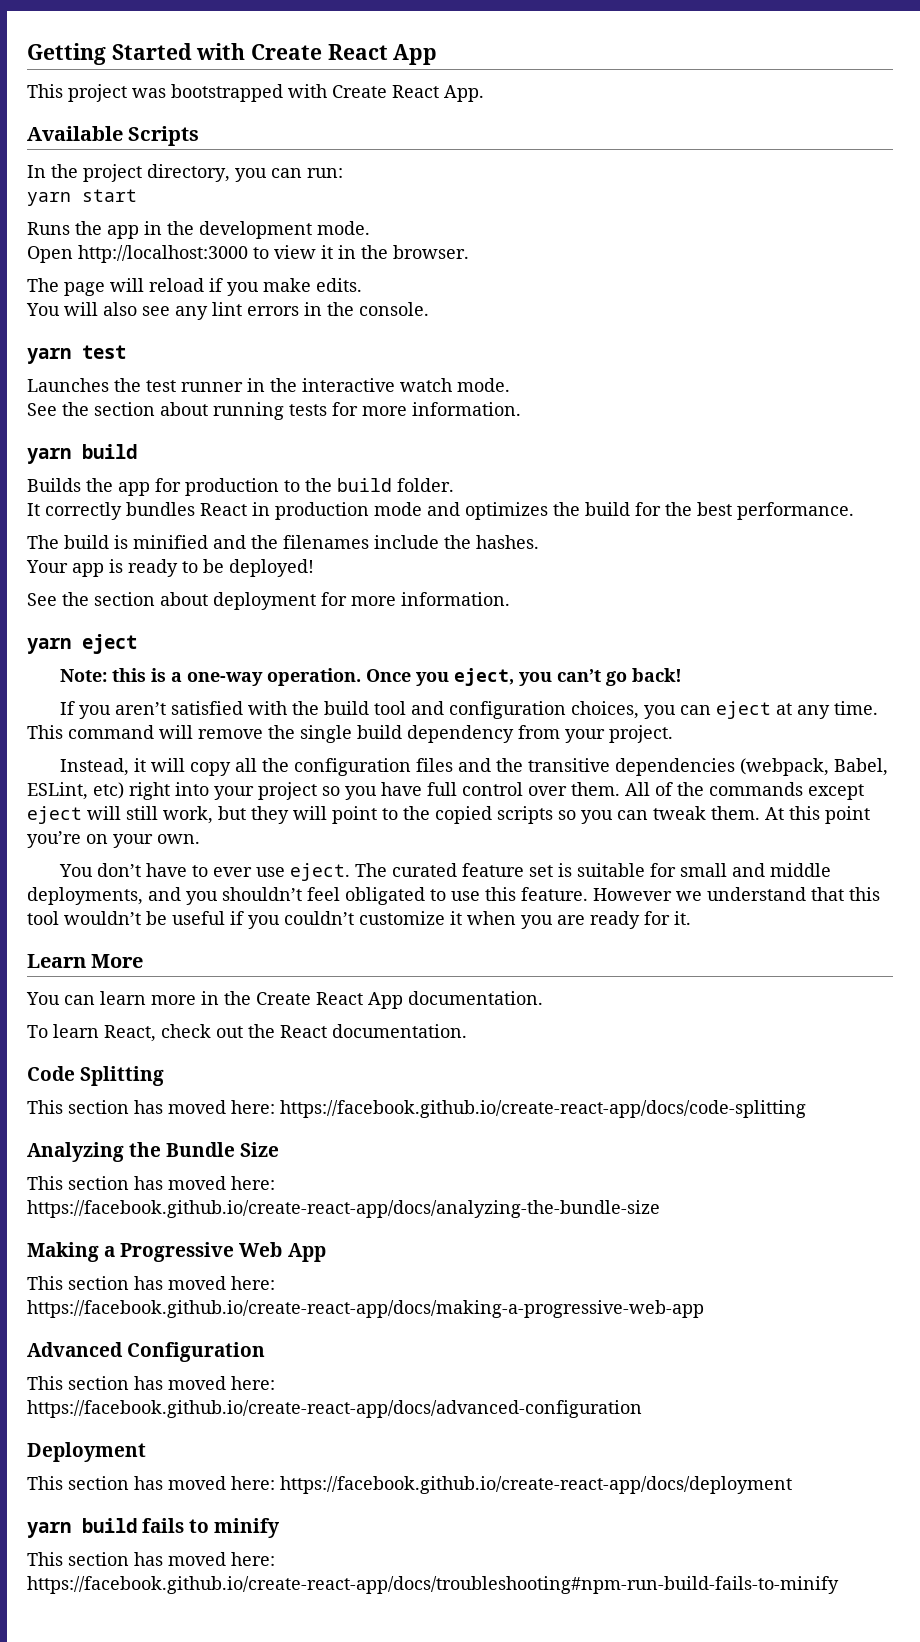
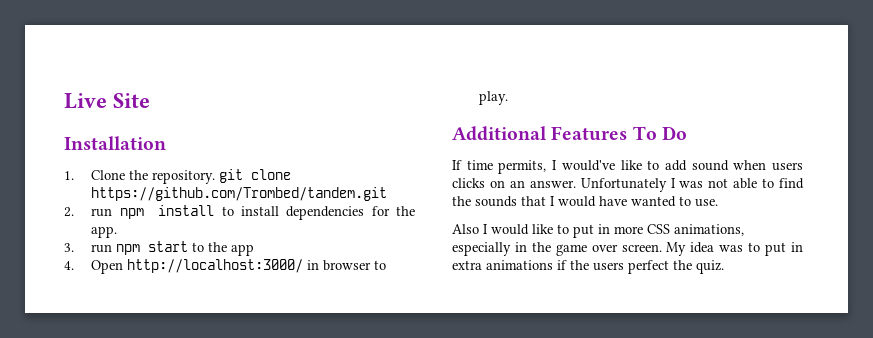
[27,43,438,65] [27,84,484,102] [27,126,200,146] [27,164,343,182] [27,192,71,206] Getting Started with Create React App // This project was bootstrapped with Create React App. // Available Scripts // In the project directory, you can run: // yarn -> [64,93,151,109] [64,136,166,150] [64,169,292,184] [91,187,388,201] [64,205,415,220] [91,226,118,238] [64,243,141,255] Live Site // Installation // 1. Clone the repository. git clone https://github.com/Trombed/tandem.git // 2. run npm install to install dependencies for the app. // 3. run npm
[27,221,370,239] [27,245,469,263] [27,278,362,296] [26,302,429,320] [27,345,126,364] [27,378,510,392] [27,402,521,420] [27,444,137,464] [27,478,454,496] [27,502,854,520] [27,535,539,549] [26,559,314,577] [27,592,510,610] [27,634,137,654] [59,668,682,686] [59,701,878,719] [27,725,673,743] [59,758,888,776] [27,782,864,800] [27,806,870,824] [27,831,200,848] [58,863,831,881] [27,887,880,905] [27,911,691,929] [27,954,144,968] [26,991,543,1009] [27,1024,467,1042] [27,1066,165,1086] [27,1100,806,1118] [27,1142,280,1162] [27,1176,275,1190] [27,1200,660,1218] [27,1242,326,1262] [27,1276,275,1290] [27,1300,704,1318] [27,1342,266,1362] [27,1376,275,1390] [27,1400,642,1418] [27,1442,146,1462] [27,1476,792,1494] [27,1518,280,1538] [27,1552,275,1566] [27,1576,839,1594] // Runs the app in the development mode. // Open http://localhost:3000 to view it in the browser. // The page will reload if you make edits. // You will also see any lint errors in the console. // yarn test // Launches the test runner in the interactive watch mode. // See the section about running tests for more information. // yarn build // Builds the app for production to the build folder. // It correctly bundles React in production mode and optimizes the build for the best performance. // The build is minified and the filenames include the hashes. // Your app is ready to be deployed! // See the section about deployment for more information. // yarn eject // Note: this is a one-way operation. Once you eject, you can’t go back! // If you aren’t satisfied with the build tool and configuration choices, you can eject at any time. This command will remove the single build dependency from your project. // Instead, it will copy all the configuration files and the transitive dependencies (webpack, Babel, ESLint, etc) right into your project so you have full control over them. All of the commands except eject will still work, but they will point to the copied scripts so you can tweak them. At this point you’re on your own. // You don’t have to ever use eject. The curated feature set is suitable for small and middle deployments, and you shouldn’t feel obligated to use this feature. However we understand that this tool wouldn’t be useful if you couldn’t customize it when you are ready for it. // Learn More // You can learn more in the Create React App documentation. // To learn React, check out the React documentation. // Code Splitting // This section has moved here: https://facebook.github.io/create-react-app/docs/code-splitting // Analyzing the Bundle Size // This section has moved here: https://facebook.github.io/create-react-app/docs/analyzing-the-bundle-size // Making a Progressive Web App // This section has moved here: https://facebook.github.io/create-react-app/docs/making-a-progressive-web-app // Advanced Configuration // This section has moved here: https://facebook.github.io/create-react-app/docs/advanced-configuration // Deployment // This section has moved here: https://facebook.github.io/create-react-app/docs/deployment // yarn build fails to minify // This section has moved here: https://facebook.github.io/create-react-app/docs/troubleshooting#npm-run-build-fails-to-minify -> [192,242,255,256] [64,259,387,274] [479,91,509,105] [452,126,687,141] [452,160,803,174] [452,178,804,192] [452,196,718,207] [452,224,744,238] [452,242,804,256] [452,260,724,274] to the app // 4. Open http://localhost:3000/ in browser to play. // Additional Features To Do // If time permits, I would've like to add sound when users clicks on an answer. Unfortunately I was not able to find the sounds that I would have wanted to use. // Also I would like to put in more CSS animations, especially in the game over screen. My idea was to put in extra animations if the users perfect the quiz.

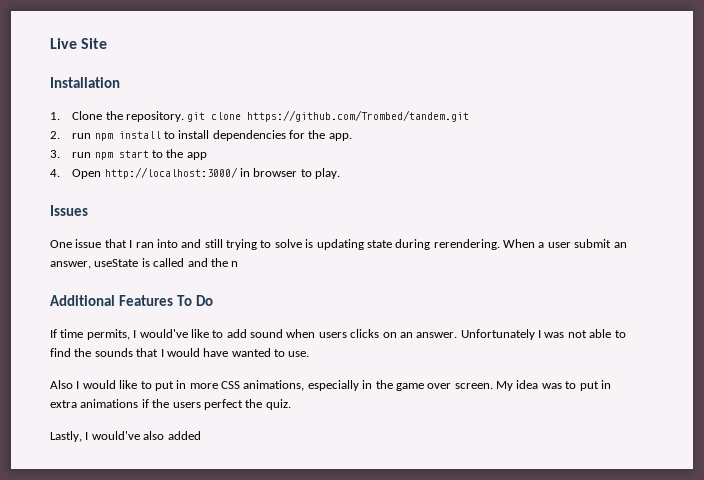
(509, 98) none -> [50,205,88,216] [50,239,627,250] [50,258,239,269] // Issues // One issue that I ran into and still trying to solve is updating state during rerendering. When a user submit an answer, useState is called and the n
(724, 267) none -> [50,431,201,442] // Lastly, I would've also added

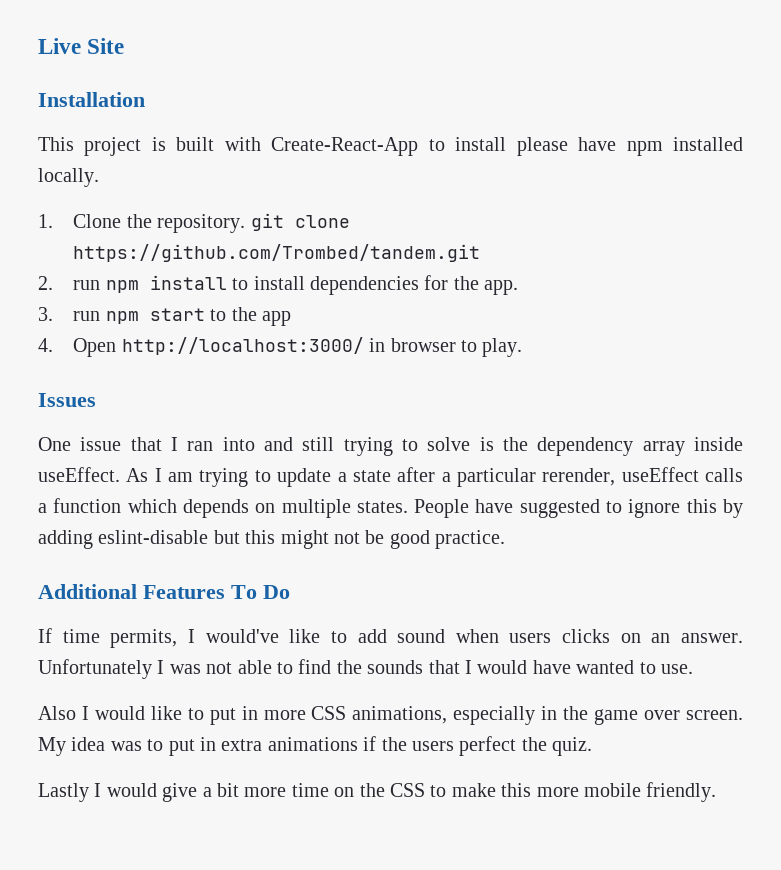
(120, 82) none -> [38,137,744,156] [38,168,99,187] // This project is built with Create-React-App to install please have npm installed locally.
[316,239,627,250] [50,258,239,269] updating state during rerendering. When a user submit an answer, useState is called and the n -> [502,437,743,456] [38,467,743,487] [38,498,743,518] [38,530,506,549] the dependency array inside useEffect. As I am trying to update a state after a particular rerender, useEffect calls a function which depends on multiple states. People have suggested to ignore this by adding eslint-disable but this might not be good practice.
[50,431,201,442] Lastly, I would've also added -> [38,782,717,802] Lastly I would give a bit more time on the CSS to make this more mobile friendly.

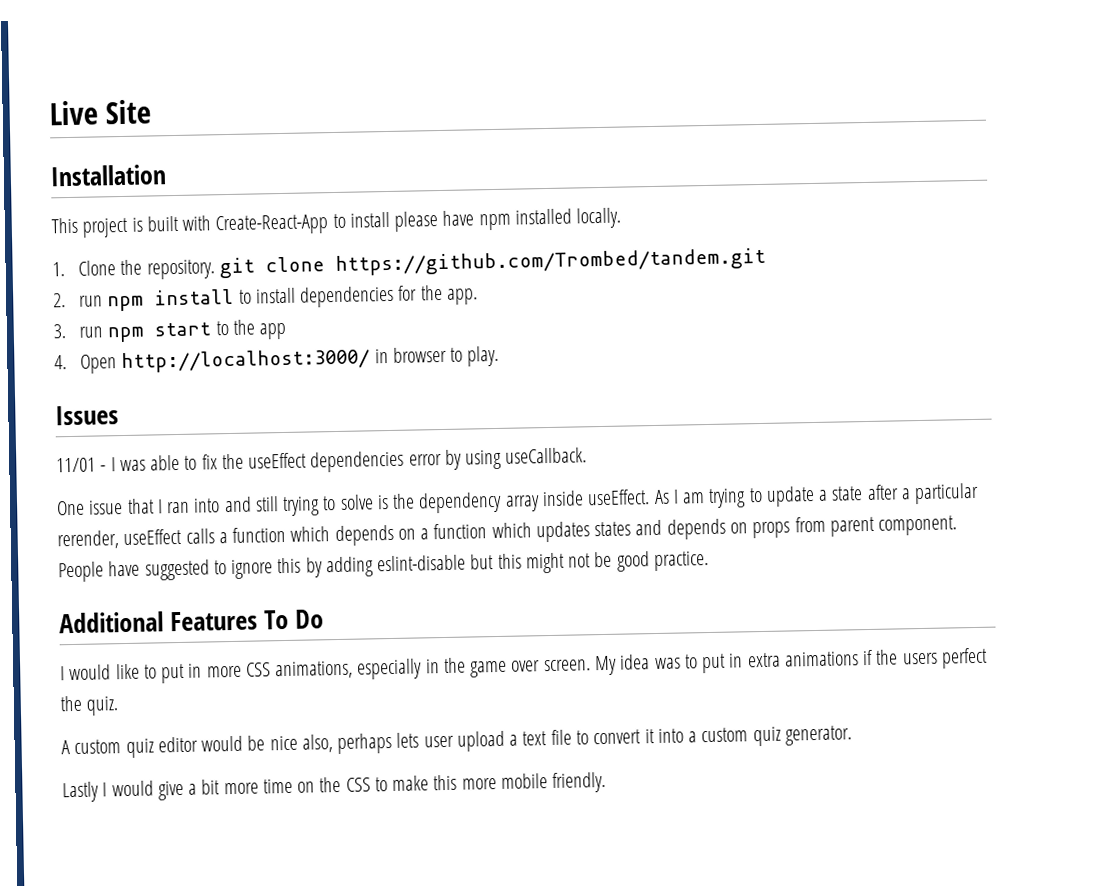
(96, 400) none -> [56,447,588,473] // 11/01 - I was able to fix the useEffect dependencies error by using useCallback.
[281,499,408,518] multiple states. -> [420,515,958,543] a function which updates states and depends on props from parent component.
[38,628,743,648] [38,659,693,679] [38,706,76,720] If time permits, I would've like to add sound when users clicks on an answer. Unfortunately I was not able to find the sounds that I would have wanted to use. // Also -> (325, 619) none
(593, 746) none -> [61,725,852,759] // A custom quiz editor would be nice also, perhaps lets user upload a text file to convert it into a custom quiz generator.

